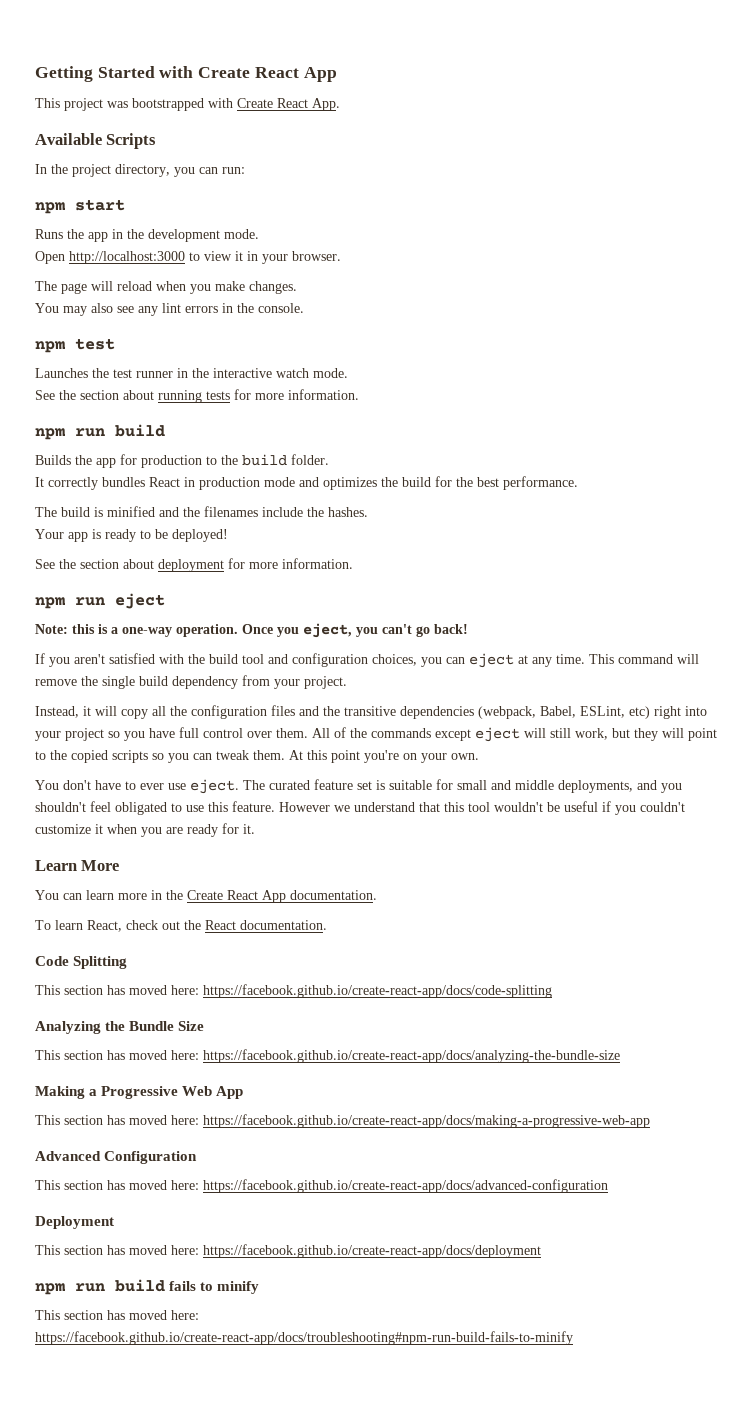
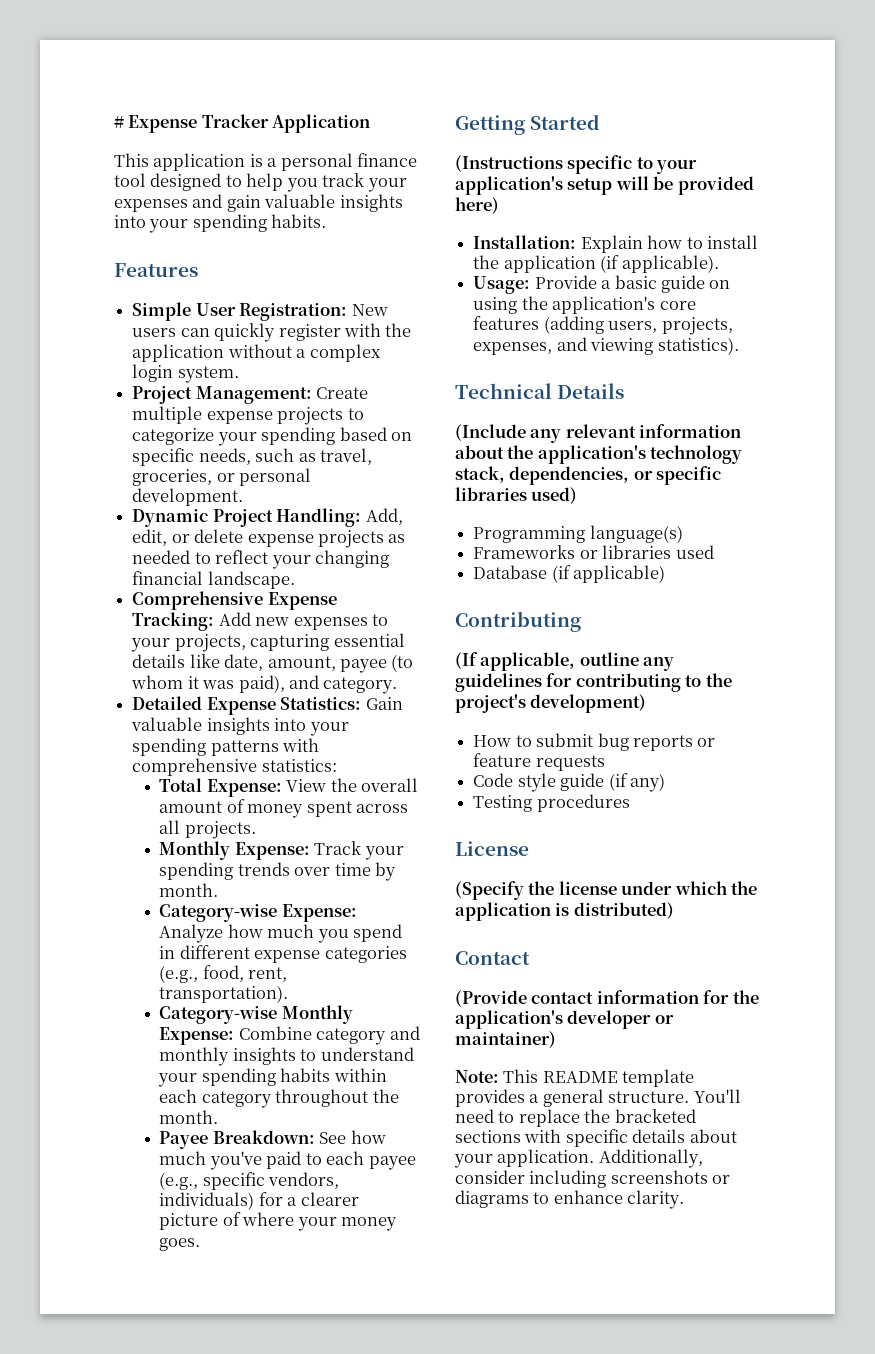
[35,66,337,82] [35,98,340,111] [35,133,157,149] [35,164,245,177] [35,199,125,214] [35,229,259,242] [35,251,341,264] [35,281,297,294] [35,303,304,316] [35,338,115,353] [35,368,348,378] [35,389,359,403] [35,424,165,440] [35,454,329,468] [35,476,578,490] [35,506,368,517] [35,529,228,542] [35,558,353,572] [35,593,165,609] [35,623,468,638] [35,653,699,668] [35,675,347,689] [35,705,707,719] [35,727,717,742] [35,750,479,763] [35,779,682,794] [35,801,685,815] [35,823,255,837] [35,860,120,871] [35,890,377,903] [35,920,327,932] [35,956,128,969] [35,984,552,998] [35,1021,205,1034] [35,1049,620,1063] [35,1086,244,1099] [35,1114,650,1128] [35,1151,198,1164] [35,1179,608,1193] [35,1216,114,1229] [35,1244,541,1258] [35,1279,260,1295] [35,1310,199,1320] [35,1331,573,1345] Getting Started with Create React App // This project was bootstrapped with Create React App. // Available Scripts // In the project directory, you can run: // npm start // Runs the app in the development mode. // Open http://localhost:3000 to view it in your browser. // The page will reload when you make changes. // You may also see any lint errors in the console. // npm test // Launches the test runner in the interactive watch mode. // See the section about running tests for more information. // npm run build // Builds the app for production to the build folder. // It correctly bundles React in production mode and optimizes the build for the best performance. // The build is minified and the filenames include the hashes. // Your app is ready to be deployed! // See the section about deployment for more information. // npm run eject // Note: this is a one-way operation. Once you eject, you can't go back! // If you aren't satisfied with the build tool and configuration choices, you can eject at any time. This command will remove the single build dependency from your project. // Instead, it will copy all the configuration files and the transitive dependencies (webpack, Babel, ESLint, etc) right into your project so you have full control over them. All of the commands except eject will still work, but they will point to the copied scripts so you can tweak them. At this point you're on your own. // You don't have to ever use eject. The curated feature set is suitable for small and middle deployments, and you shouldn't feel obligated to use this feature. However we understand that this tool wouldn't be useful if you couldn't customize it when you are ready for it. // Learn More // You can learn more in the Create React App documentation. // To learn React, check out the React documentation. // Code Splitting // This section has moved here: https://facebook.github.io/create-react-app/docs/code-splitting // Analyzing the Bundle Size // This section has moved here: https://facebook.github.io/create-react-app/docs/analyzing-the-bundle-size // Making a Progressive Web App // This section has moved here: https://facebook.github.io/create-react-app/docs/making-a-progressive-web-app // Advanced Configuration // This section has moved here: https://facebook.github.io/create-react-app/docs/advanced-configuration // Deployment // This section has moved here: https://facebook.github.io/create-react-app/docs/deployment // npm run build fails to minify // This section has moved here: https://facebook.github.io/create-react-app/docs/troubleshooting#npm-run-build-fails-to-minify -> [114,114,371,133] [114,153,418,171] [114,173,407,192] [114,194,403,212] [114,214,327,233] [114,263,198,277] [132,302,388,321] [132,323,412,342] [132,344,381,362] [132,364,239,383] [132,386,369,404] [132,406,364,425] [132,427,412,446] [132,448,372,466] [132,468,312,486] [132,488,244,506] [132,508,403,527] [132,529,406,548] [132,550,389,569] [132,571,295,589] [132,591,337,610] [132,612,388,631] [131,633,405,652] [132,654,414,673] [131,675,398,694] [132,696,403,715] [131,717,349,736] [132,738,320,756] [132,758,337,776] [159,778,419,797] [159,799,409,818] [159,820,256,839] [159,841,404,860] [159,862,397,881] [159,883,219,897] [159,904,357,922] [159,924,403,943] [159,945,407,963] [159,965,288,983] [159,985,289,1003] [159,1005,353,1024] [159,1026,420,1045] [159,1047,414,1066] [158,1068,387,1087] [159,1089,399,1108] [159,1110,219,1124] [159,1130,386,1149] [159,1151,416,1170] [159,1172,340,1190] [159,1192,359,1210] [159,1212,398,1231] [159,1238,201,1251] [455,114,601,135] [455,155,698,174] [455,176,754,195] [455,197,499,214] [473,235,758,253] [473,255,719,273] [473,275,731,294] [473,296,696,314] [473,316,733,335] [473,337,739,355] [455,383,625,399] [455,424,742,443] [455,445,743,464] [455,466,722,485] [455,487,578,504] [473,525,683,543] [473,545,714,559] [473,565,666,583] [455,611,581,632] [455,652,675,671] [455,673,732,692] [455,694,647,713] [473,733,716,751] [473,753,605,771] [473,773,665,792] [473,794,630,812] [455,841,529,856] [455,881,758,900] [455,902,674,921] [455,951,530,965] [455,990,759,1007] [455,1010,674,1029] [455,1031,556,1048] [455,1069,695,1087] [455,1089,741,1107] [455,1109,696,1127] [455,1129,737,1147] [454,1149,703,1168] [455,1170,731,1188] [455,1190,685,1209] # Expense Tracker Application // This application is a personal finance tool designed to help you track your expenses and gain valuable insights into your spending habits. // Features // Simple User Registration: New users can quickly register with the application without a complex login system. // Project Management: Create multiple expense projects to categorize your spending based on specific needs, such as travel, groceries, or personal development. // Dynamic Project Handling: Add, edit, or delete expense projects as needed to reflect your changing financial landscape. // Comprehensive Expense Tracking: Add new expenses to your projects, capturing essential details like date, amount, payee (to whom it was paid), and category. // Detailed Expense Statistics: Gain valuable insights into your spending patterns with comprehensive statistics: // Total Expense: View the overall amount of money spent across all projects. // Monthly Expense: Track your spending trends over time by month. // Category-wise Expense: Analyze how much you spend in different expense categories (e.g., food, rent, transportation). // Category-wise Monthly Expense: Combine category and monthly insights to understand your spending habits within each category throughout the month. // Payee Breakdown: See how much you've paid to each payee (e.g., specific vendors, individuals) for a clearer picture of where your money goes. // Getting Started // (Instructions specific to your application's setup will be provided here) // Installation: Explain how to install the application (if applicable). // Usage: Provide a basic guide on using the application's core features (adding users, projects, expenses, and viewing statistics). // Technical Details // (Include any relevant information about the application's technology stack, dependencies, or specific libraries used) // Programming language(s) // Frameworks or libraries used // Database (if applicable) // Contributing // (If applicable, outline any guidelines for contributing to the project's development) // How to submit bug reports or feature requests // Code style guide (if any) // Testing procedures // License // (Specify the license under which the application is distributed) // Contact // (Provide contact information for the application's developer or maintainer) // Note: This README template provides a general structure. You'll need to replace the bracketed sections with specific details about your application. Additionally, consider including screenshots or diagrams to enhance clarity.

